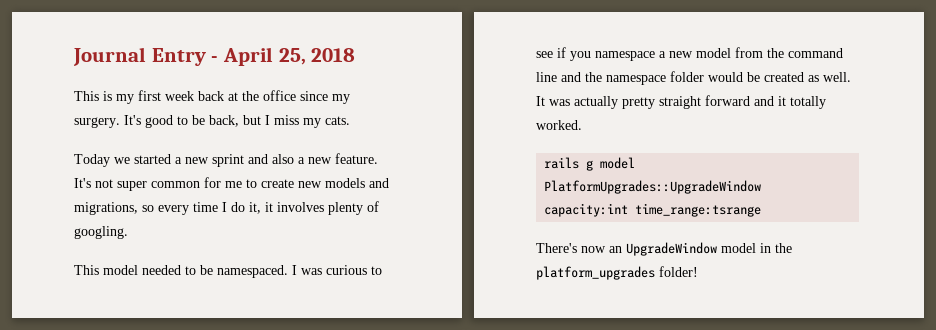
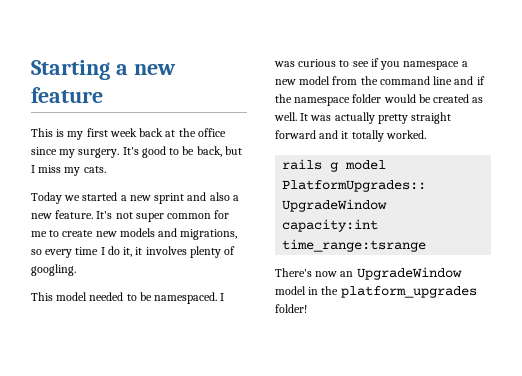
[73,47,356,66] Journal Entry - April 25, 2018 -> [31,60,176,80] [31,87,103,103] Starting a new feature
(581, 77) none -> [476,76,485,85] if

